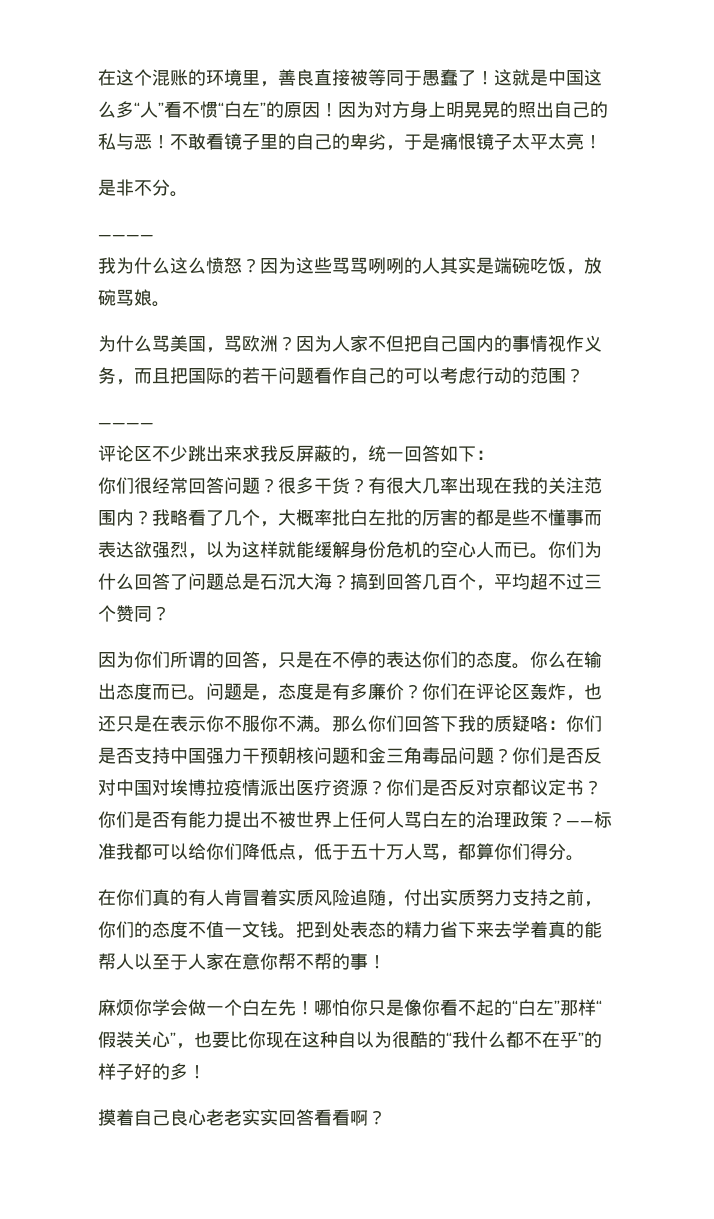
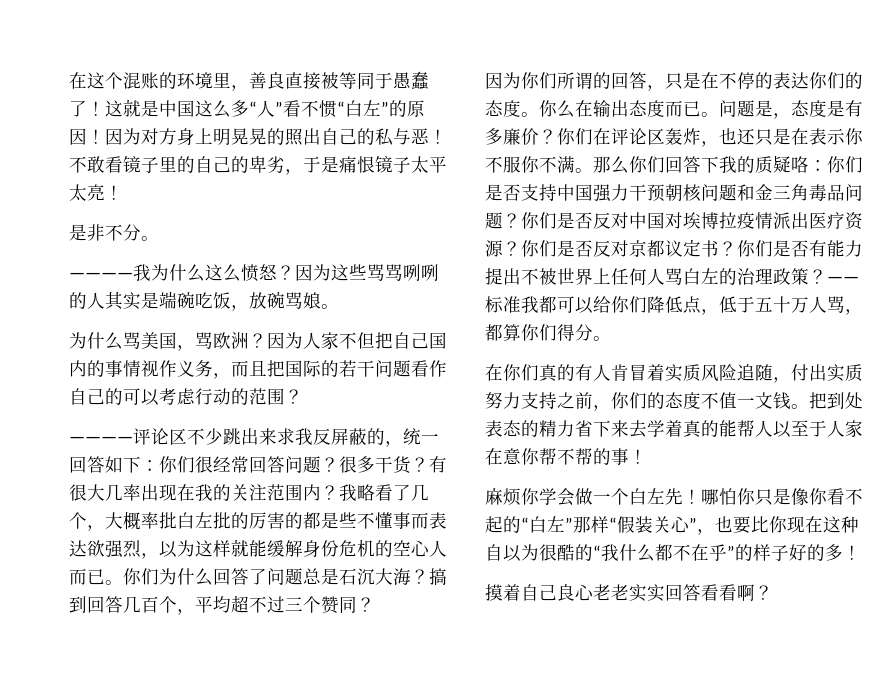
(154, 237) // -> (133, 275) none
(154, 425) // -> (133, 439) none
(494, 455) // -> (159, 465) none

